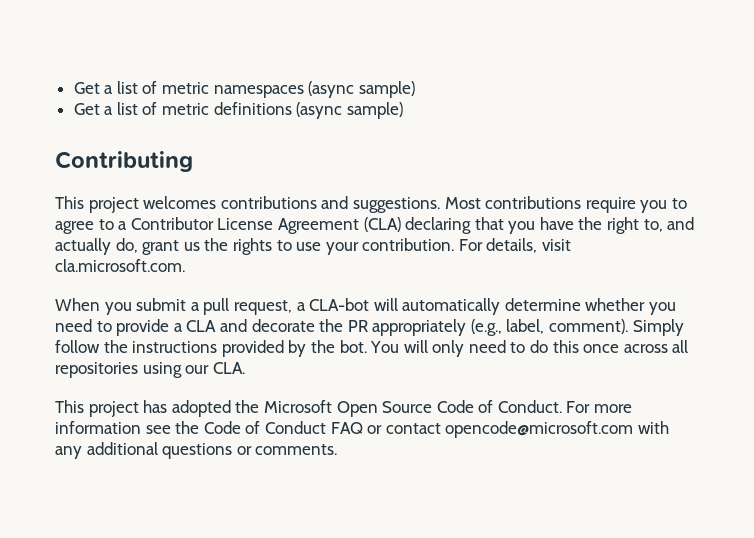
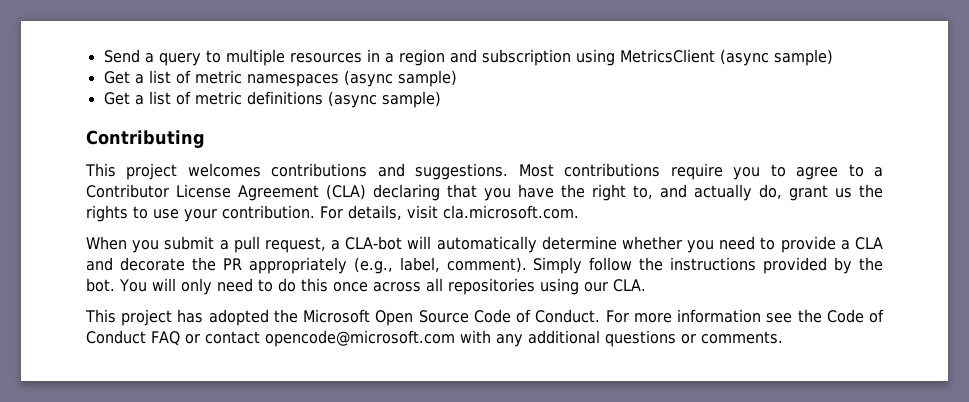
(73, 88) none -> [103,49,833,66] Send a query to multiple resources in a region and subscription using MetricsClient (async sample) //

